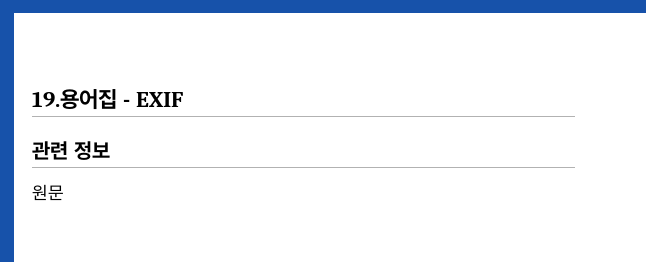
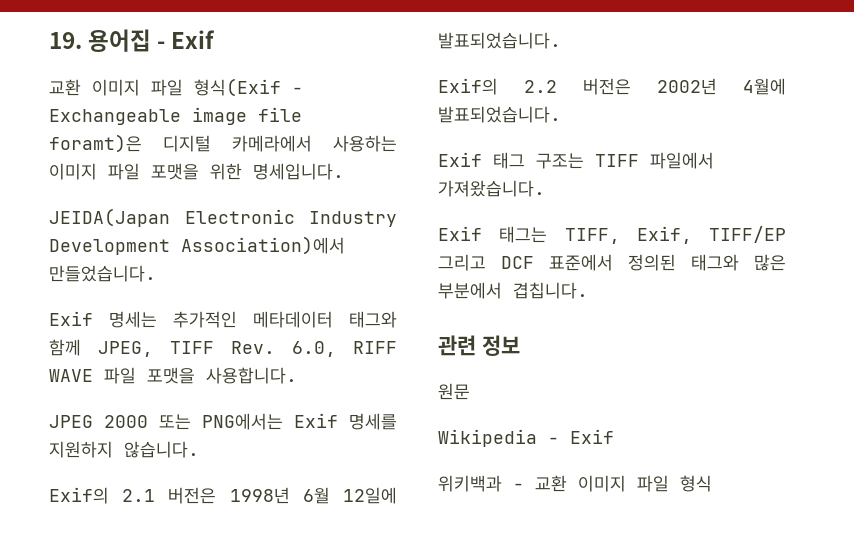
[32,89,184,110] [32,141,110,160] [32,184,64,201] 19.용어집 - EXIF // 관련 정보 // 원문 -> [49,29,216,52] [49,78,303,97] [49,107,302,125] [49,134,397,153] [49,163,344,180] [49,208,397,227] [49,236,345,255] [49,265,156,282] [49,311,397,328] [49,339,397,357] [49,367,297,384] [49,413,397,430] [49,441,199,458] [49,487,397,504] [438,32,561,49] [438,78,786,95] [438,106,561,123] [438,152,714,169] [438,180,545,197] [438,226,786,244] [438,254,786,271] [438,282,588,299] [438,335,520,356] [438,383,470,400] [438,429,614,447] [438,475,712,492] 19. 용어집 - Exif // 교환 이미지 파일 형식(Exif - Exchangeable image file foramt)은 디지털 카메라에서 사용하는 이미지 파일 포맷을 위한 명세입니다. // JEIDA(Japan Electronic Industry Development Association)에서 만들었습니다. // Exif 명세는 추가적인 메타데이터 태그와 함께 JPEG, TIFF Rev. 6.0, RIFF WAVE 파일 포맷을 사용합니다. // JPEG 2000 또는 PNG에서는 Exif 명세를 지원하지 않습니다. // Exif의 2.1 버전은 1998년 6월 12일에 발표되었습니다. // Exif의 2.2 버전은 2002년 4월에 발표되었습니다. // Exif 태그 구조는 TIFF 파일에서 가져왔습니다. // Exif 태그는 TIFF, Exif, TIFF/EP 그리고 DCF 표준에서 정의된 태그와 많은 부분에서 겹칩니다. // 관련 정보 // 원문 // Wikipedia - Exif // 위키백과 - 교환 이미지 파일 형식

